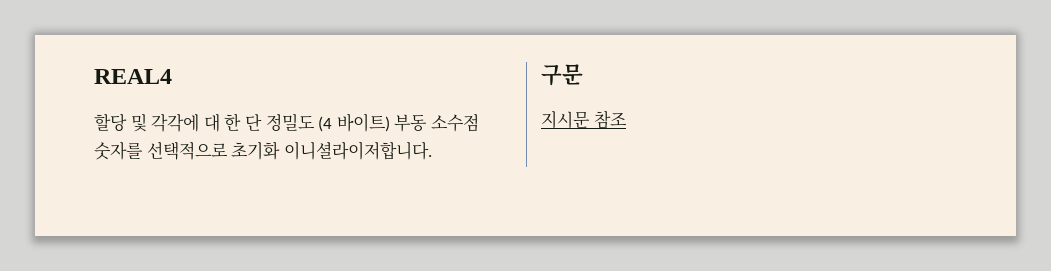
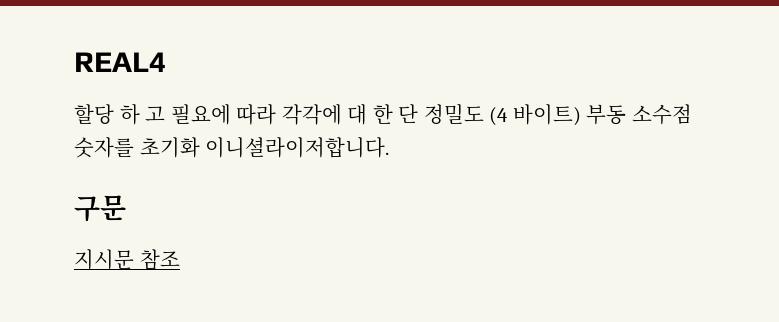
[130,114,147,132] 및 -> [119,104,277,125] 하 고 필요에 따라
[146,141,228,160] 선택적으로 -> (134, 147) none

